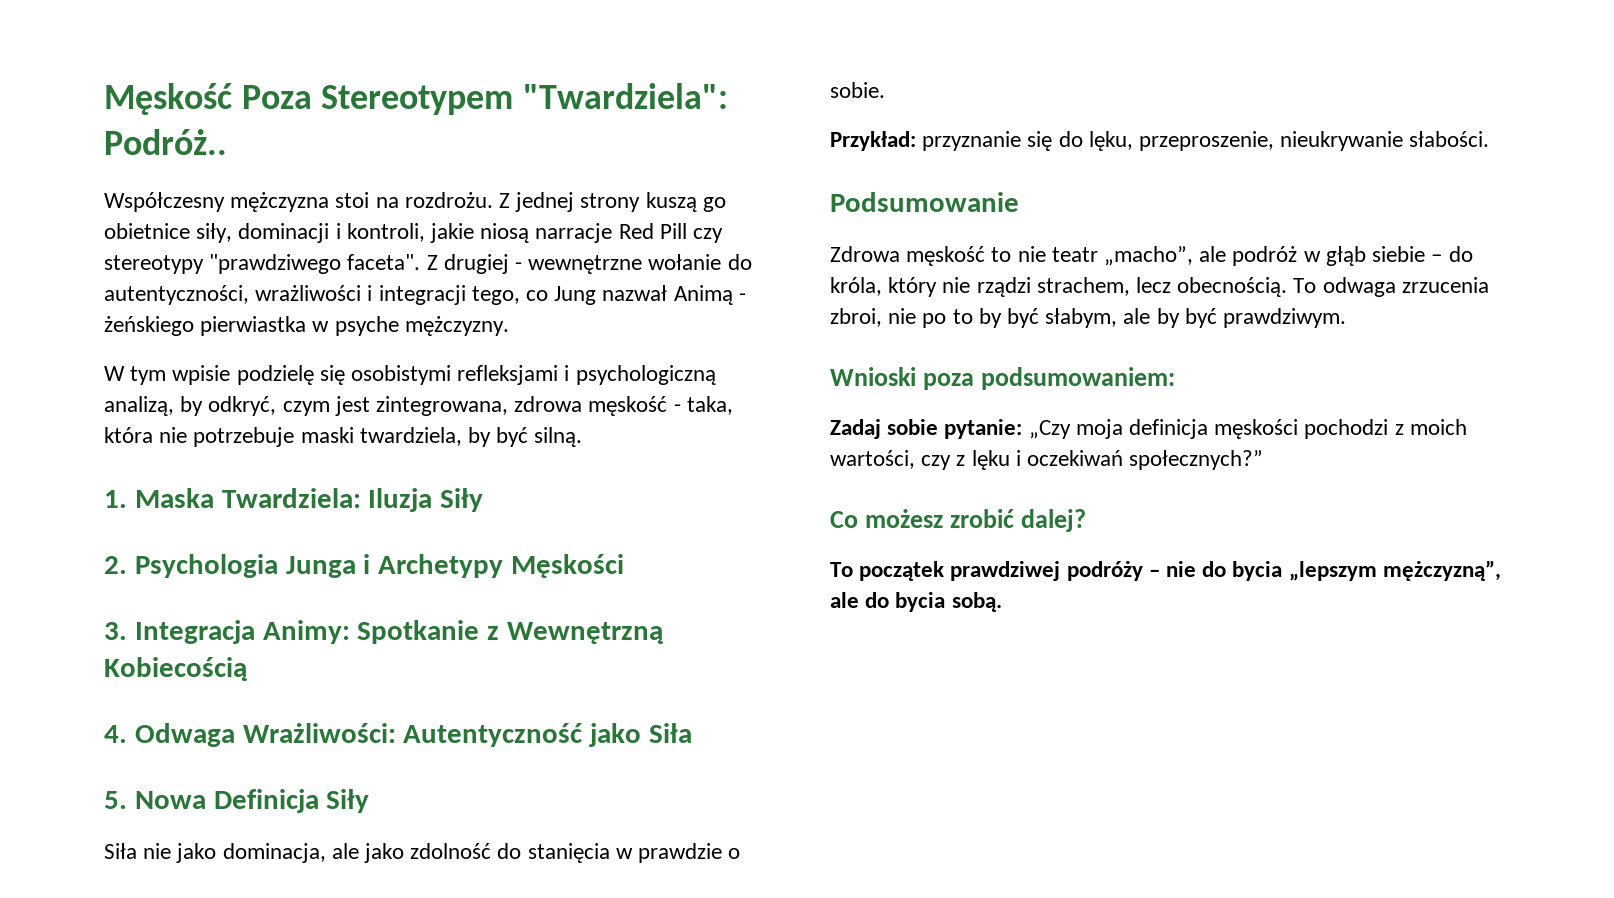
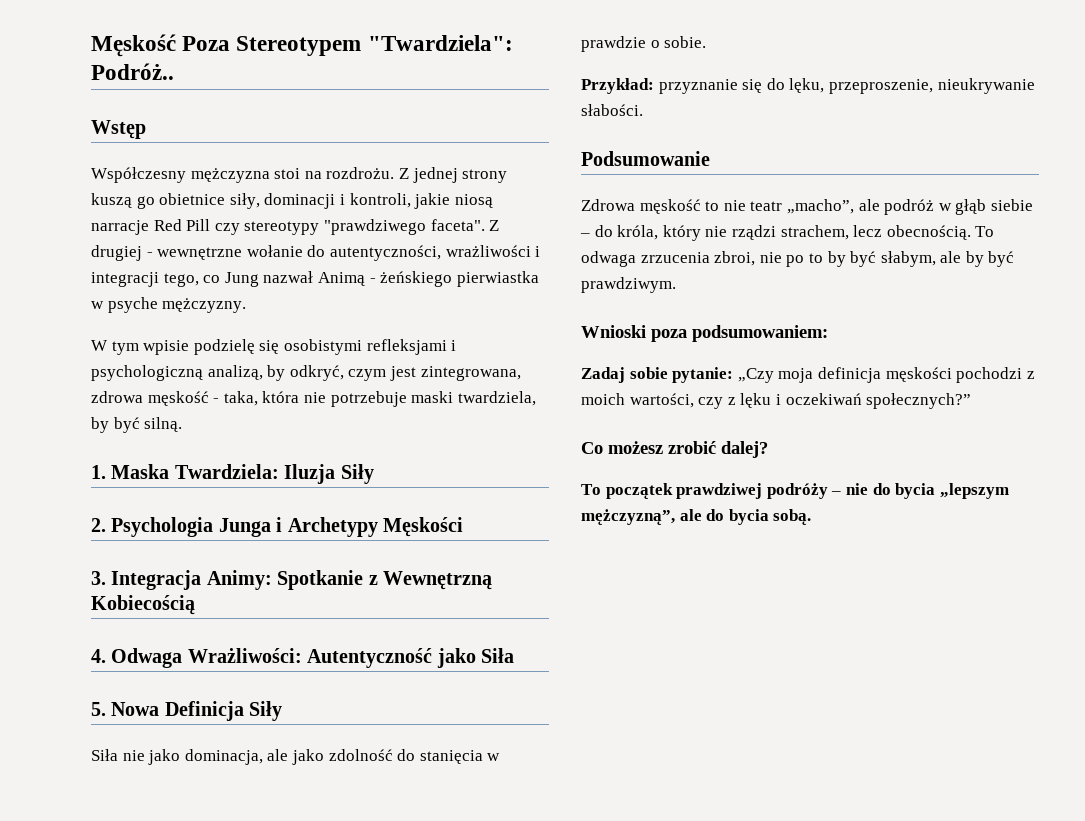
(227, 142) none -> [91,120,146,139] // Wstęp

